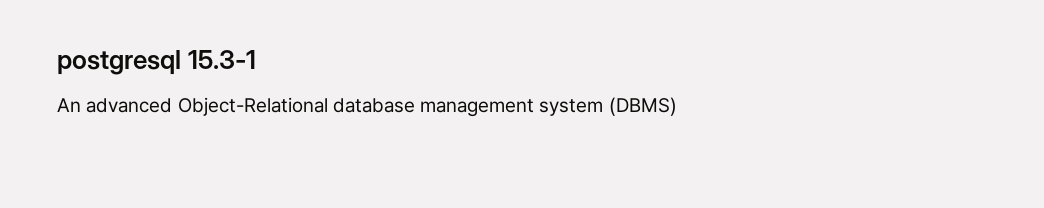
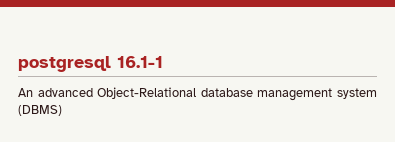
[188,50,257,69] 15.3-1 -> [117,56,163,68] 16.1-1

